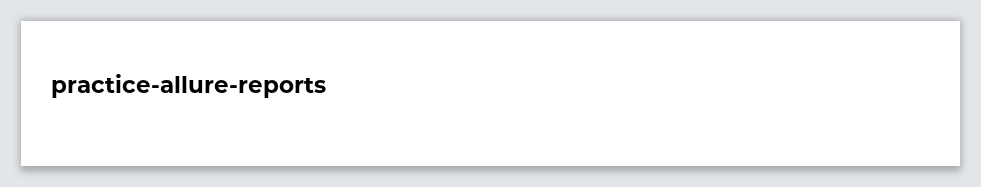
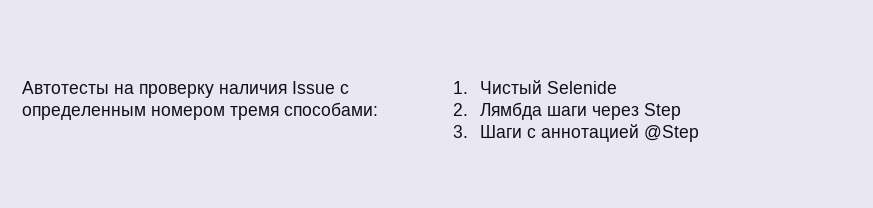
[51,74,326,98] practice-allure-reports -> [22,81,349,98] [22,102,378,120] [453,80,618,94] [453,102,682,120] [453,124,700,142] Автотесты на проверку наличия Issue с определенным номером тремя способами: // 1. Чистый Selenide // 2. Лямбда шаги через Step // 3. Шаги с аннотацией @Step

